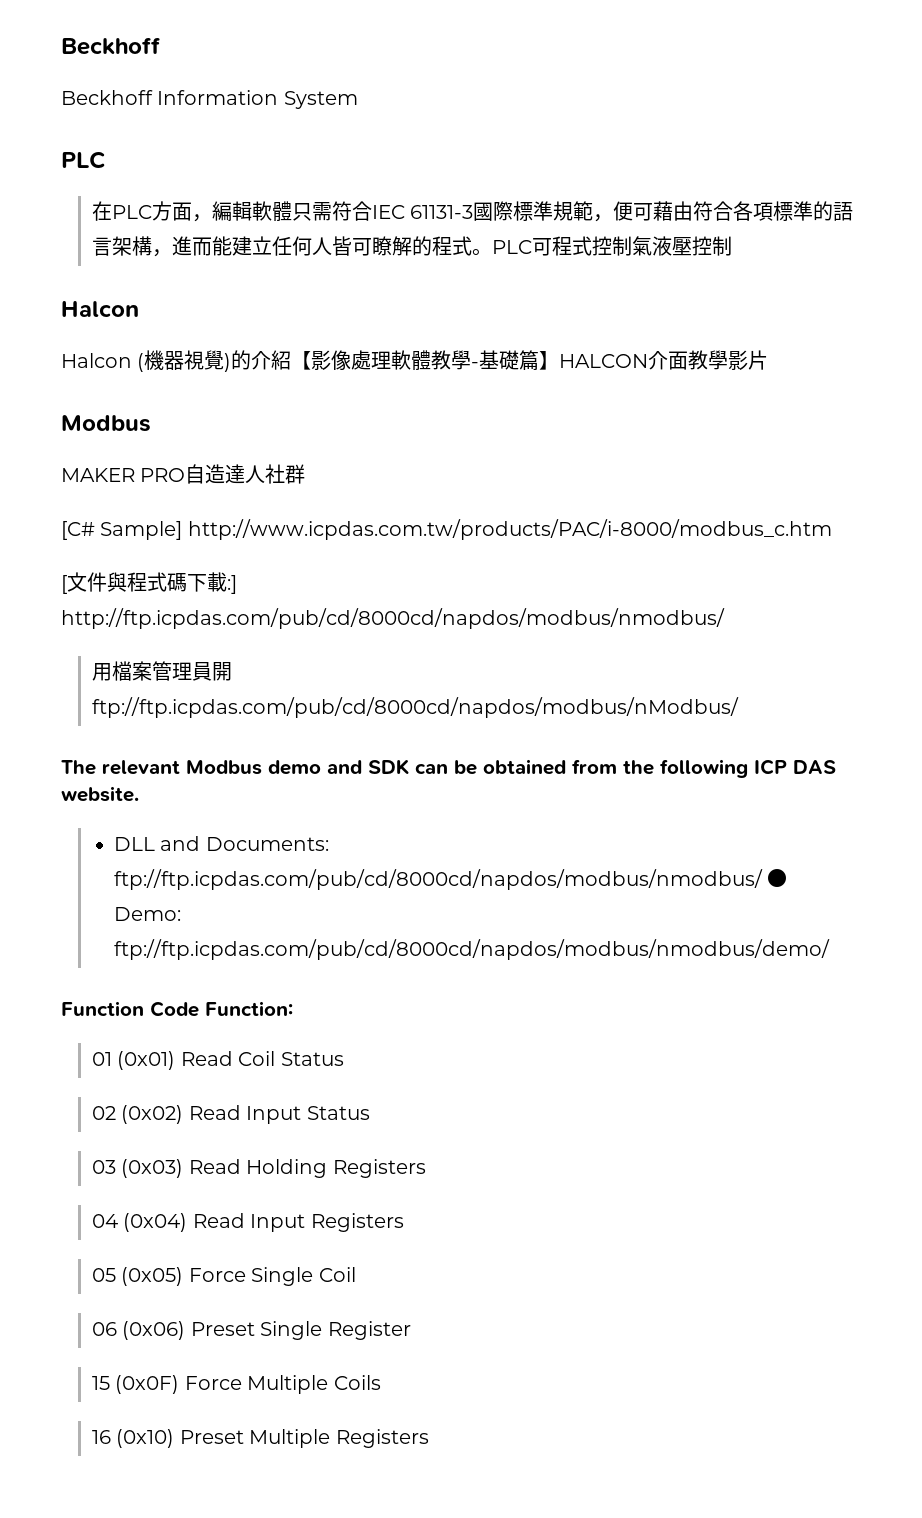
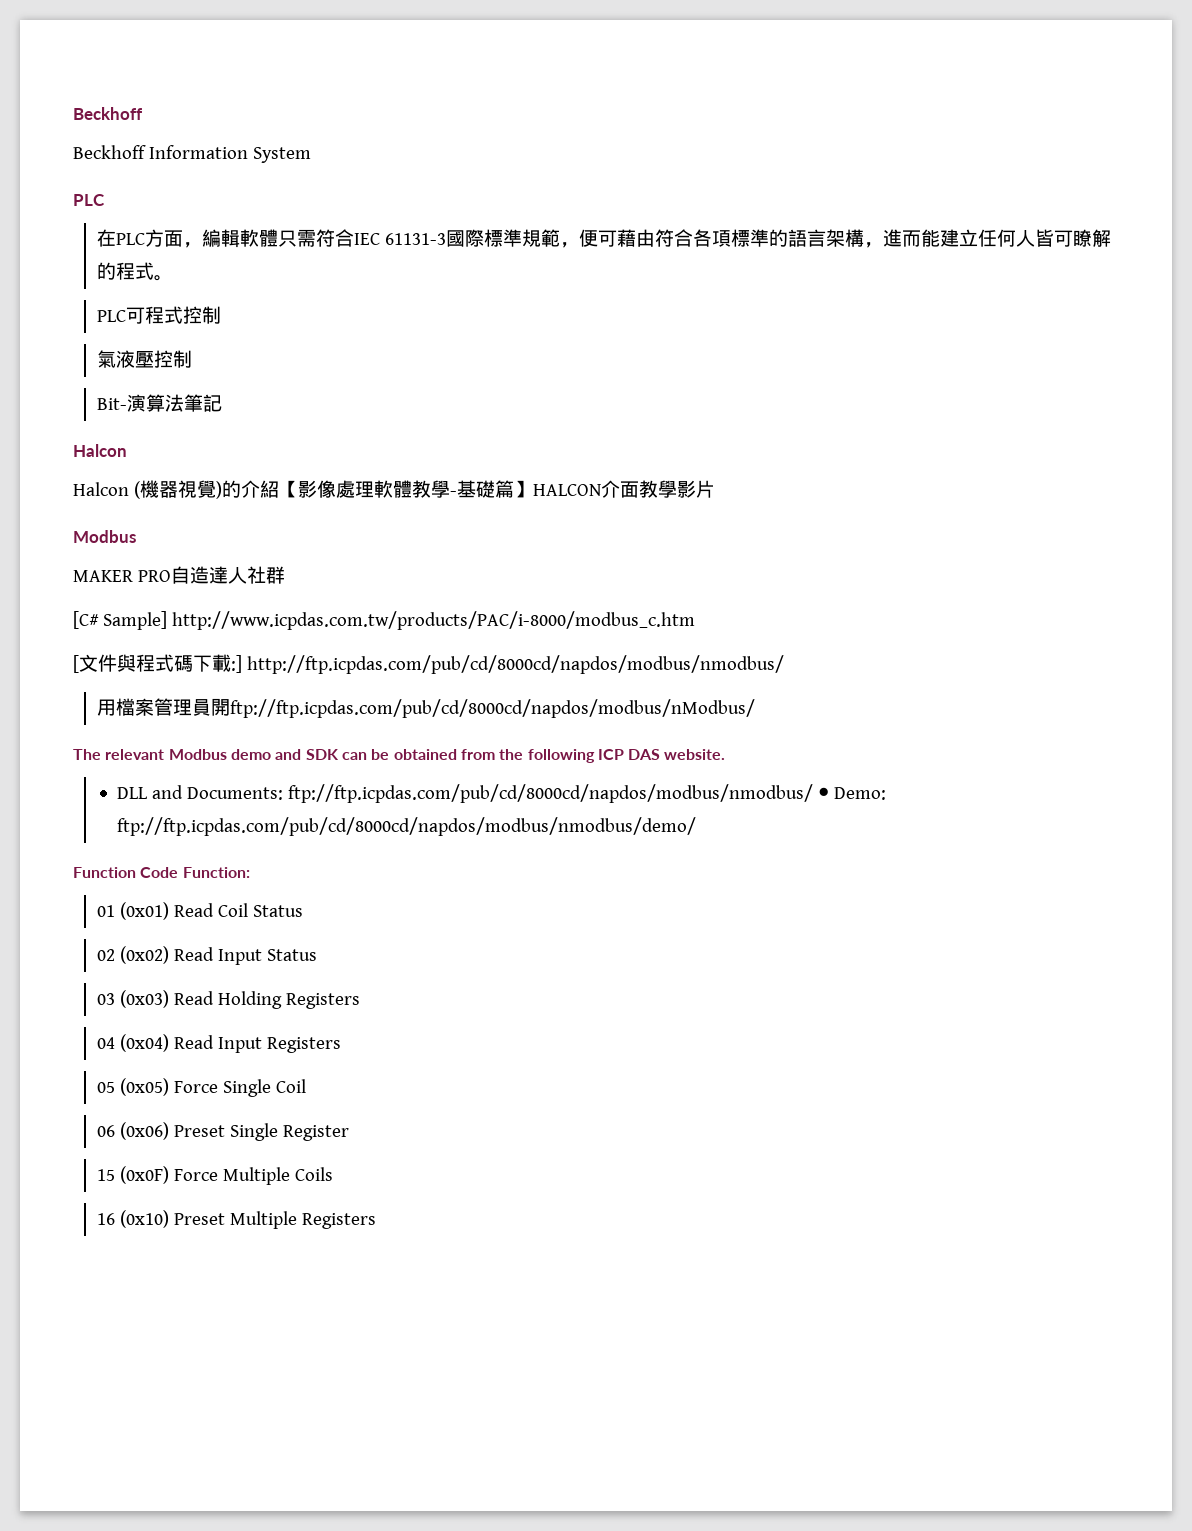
(493, 252) none -> (173, 278) //
(633, 246) none -> (221, 315) //
(733, 246) none -> [96,394,222,412] // Bit-演算法筆記

